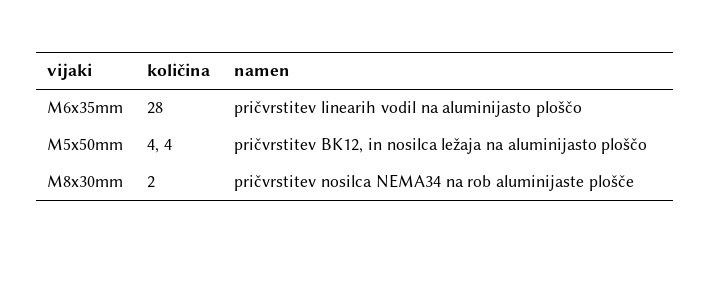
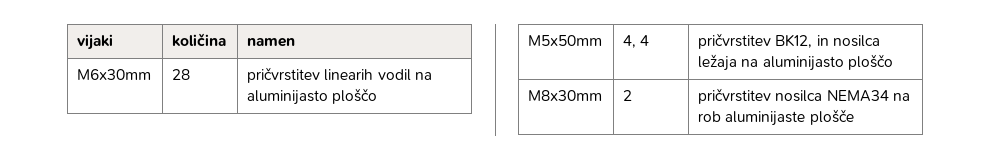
[47,101,124,113] M6x35mm -> [77,69,152,80] M6x30mm

